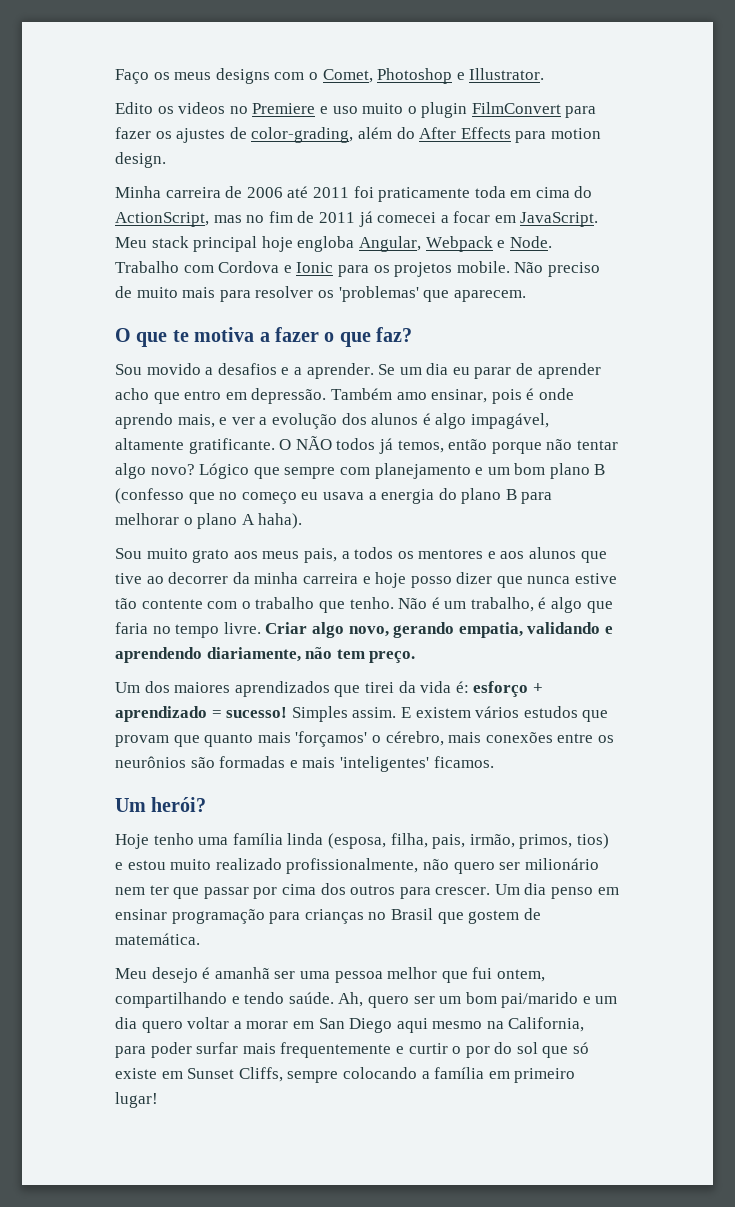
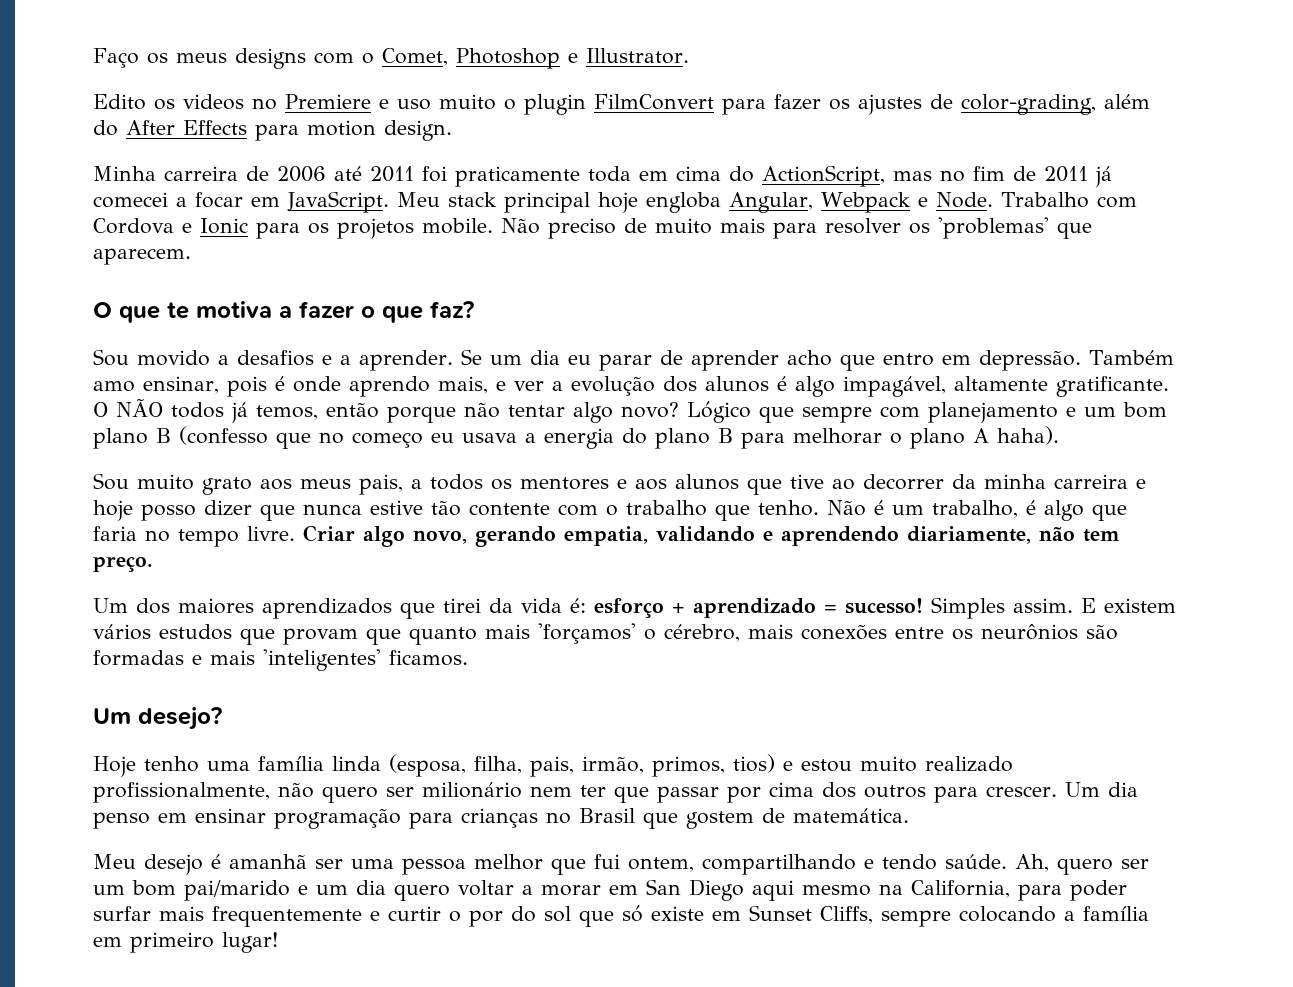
[151,797,207,812] herói? -> [138,707,222,730] desejo?

